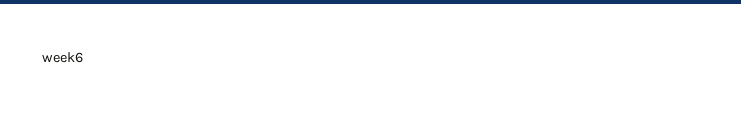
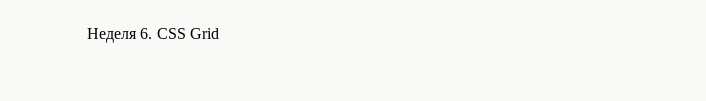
[42,52,83,63] week6 -> [87,28,219,43] Неделя 6. CSS Grid

